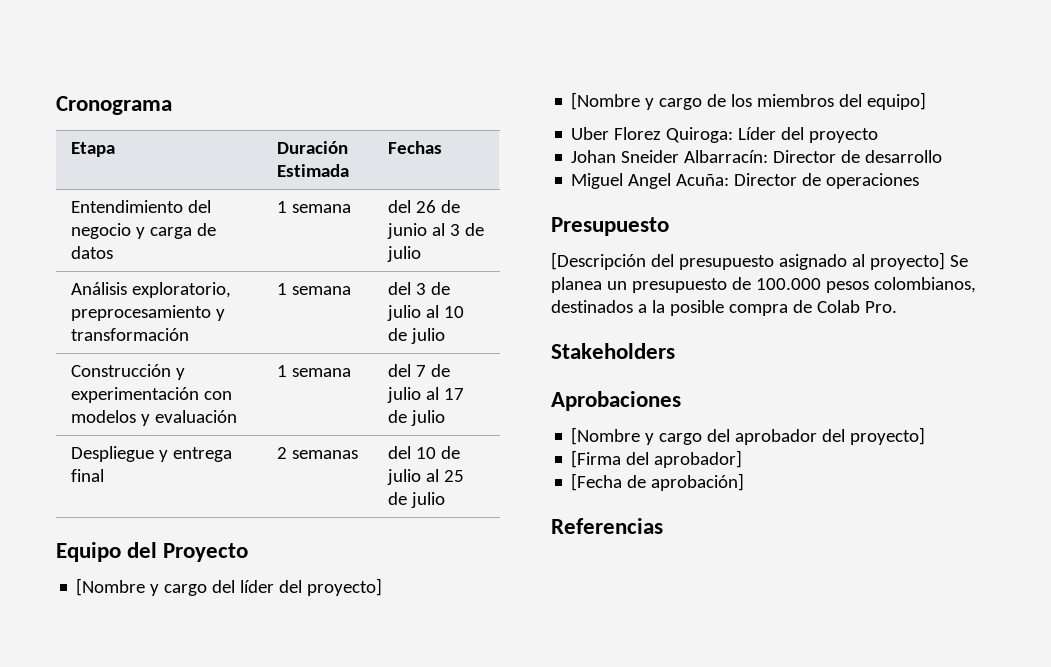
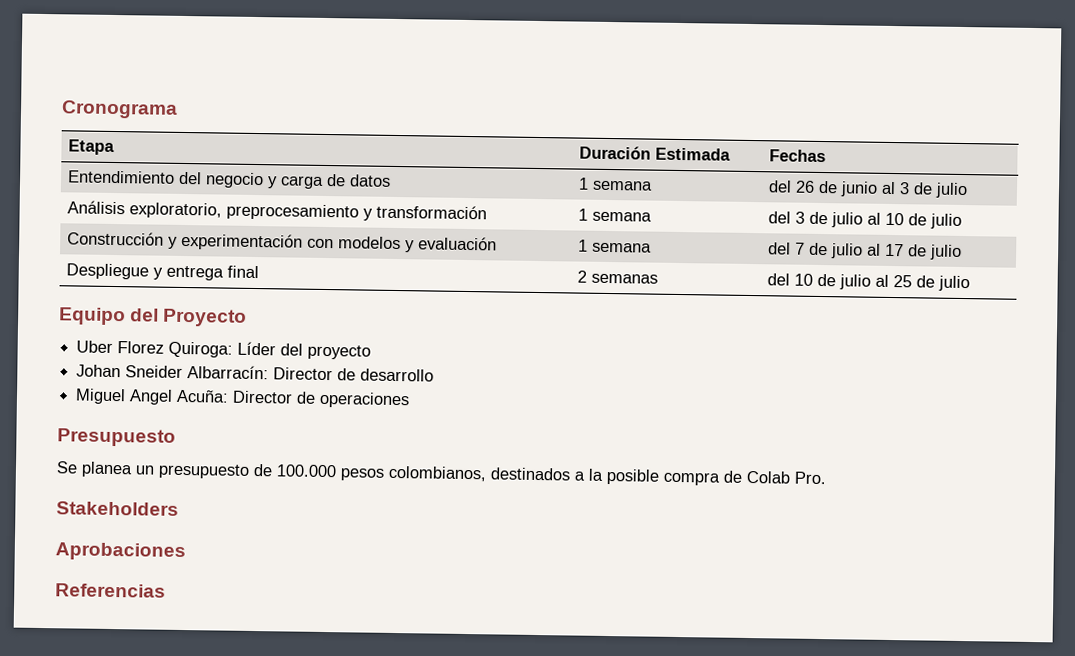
[76,578,383,596] [571,92,927,110] // [Nombre y cargo del líder del proyecto] // [Nombre y cargo de los miembros del equipo] -> (248, 317) none
[551,252,945,270] [Descripción del presupuesto asignado al proyecto] -> (176, 437) none
[571,427,926,445] [571,450,743,468] [571,473,745,491] // [Nombre y cargo del aprobador del proyecto] // [Firma del aprobador] // [Fecha de aprobación] -> (186, 552) none

